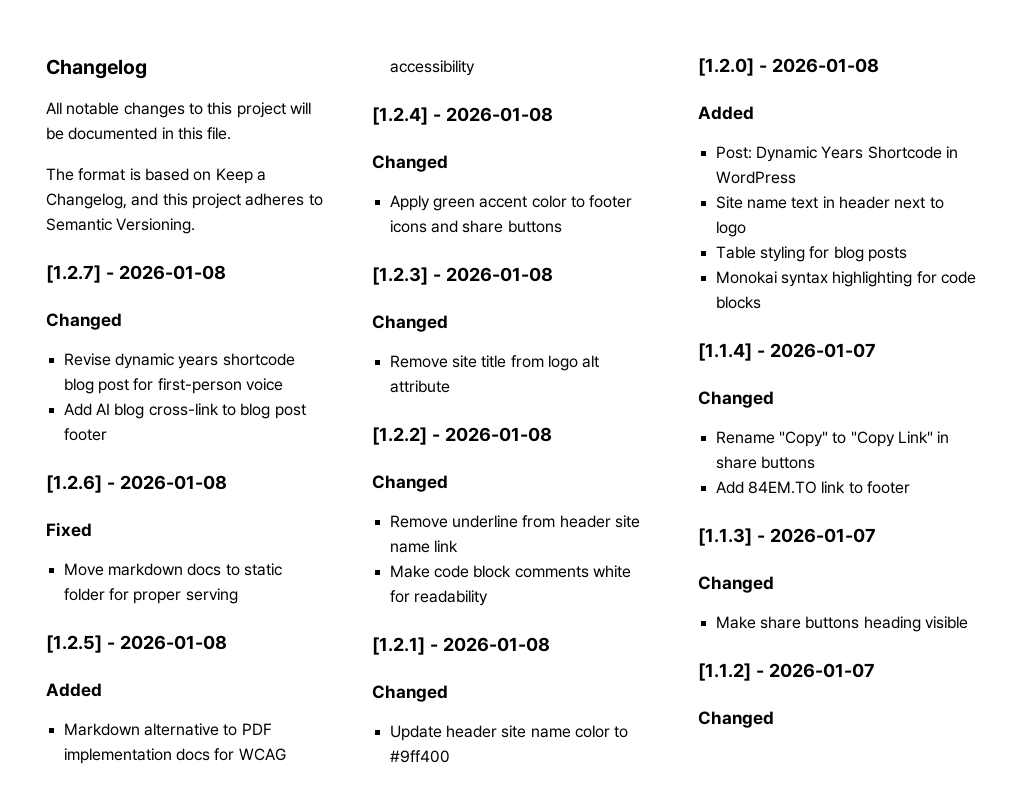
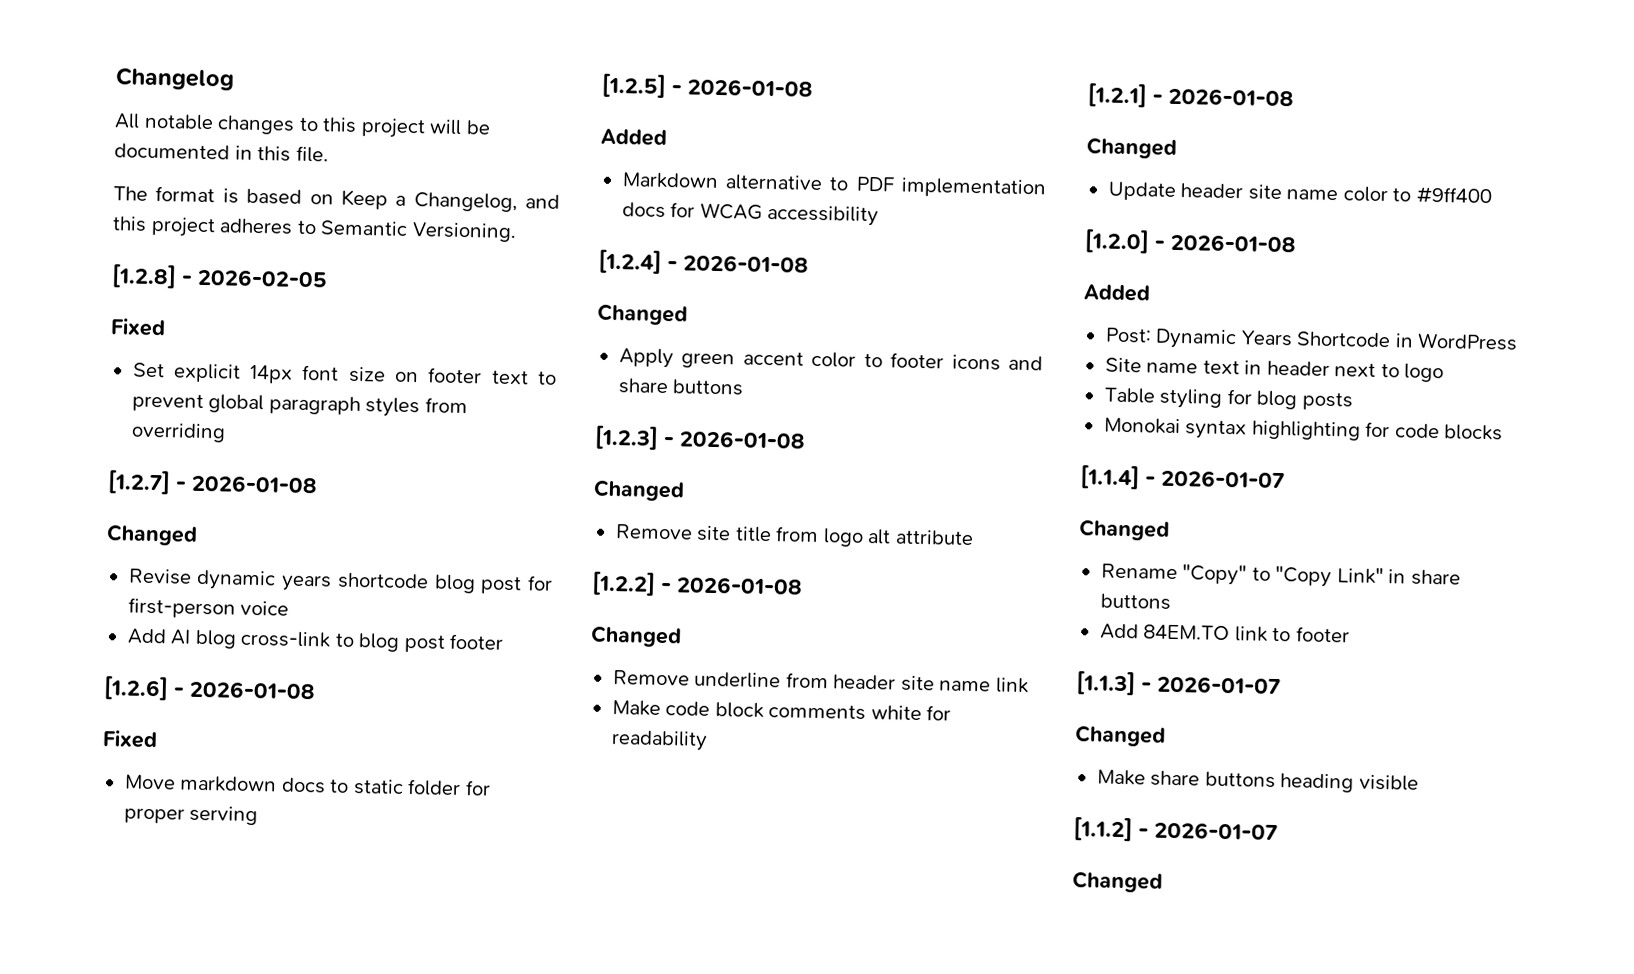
(196, 226) none -> [111,264,329,289] [110,318,166,337] [132,362,557,385] [131,393,468,418] [130,422,226,443] // [1.2.8] - 2026-02-05 // Fixed // Set explicit 14px font size on footer text to prevent global paragraph styles from overriding

